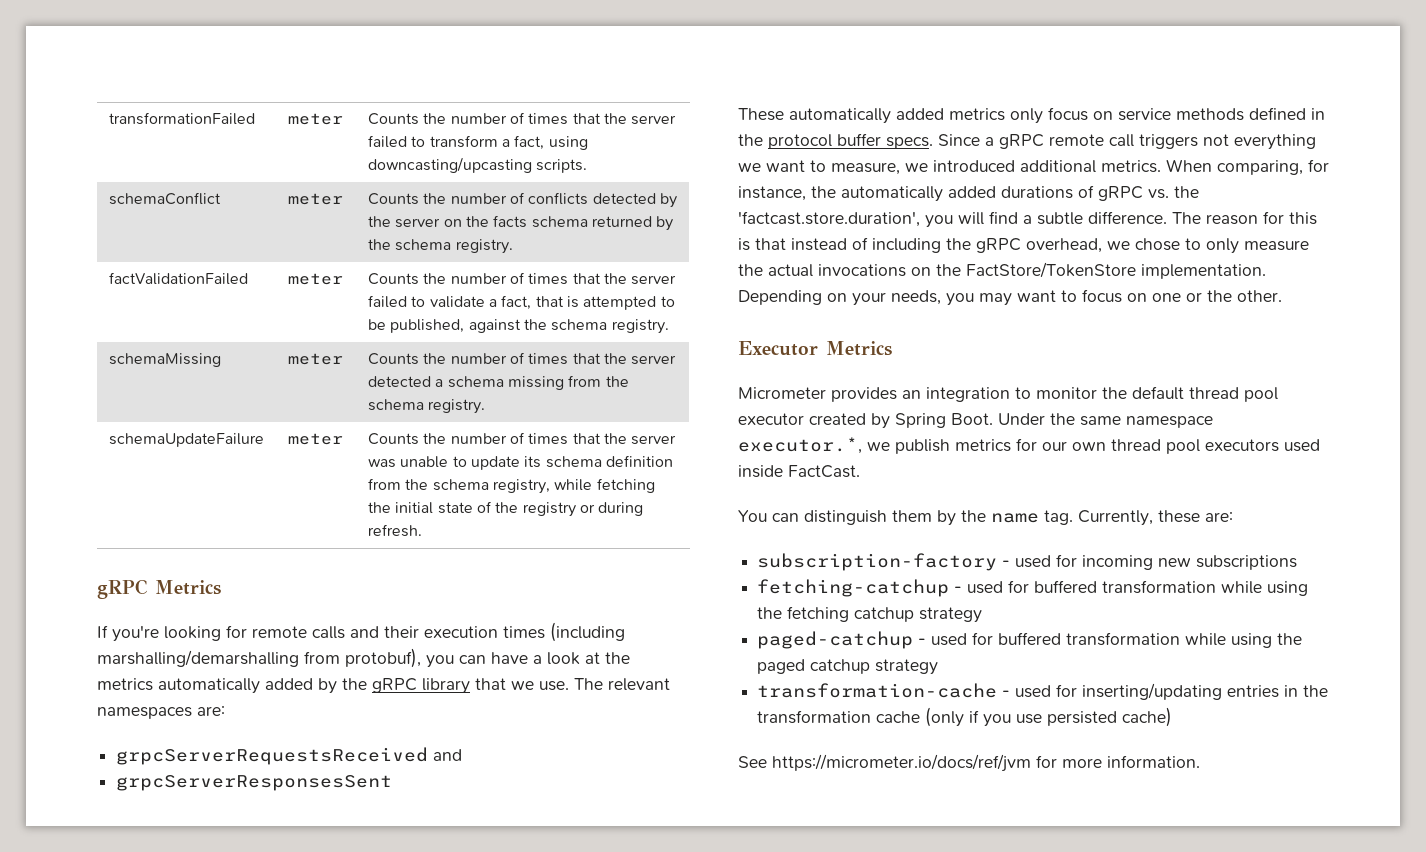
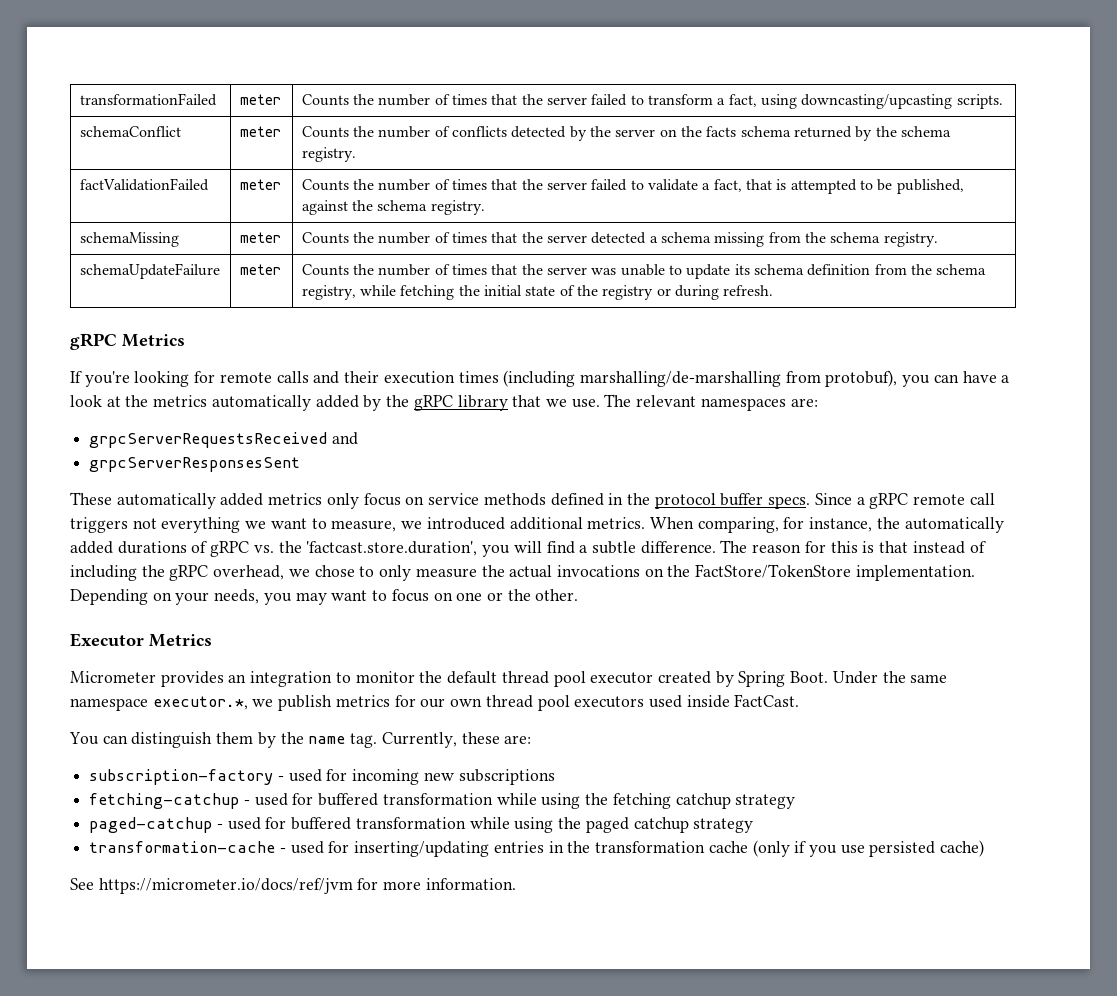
[97,650,299,667] marshalling/demarshalling -> [579,371,781,387] marshalling/de-marshalling

